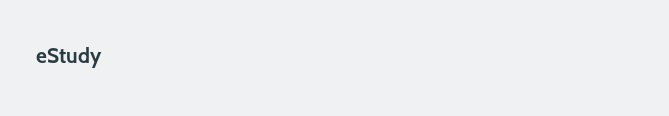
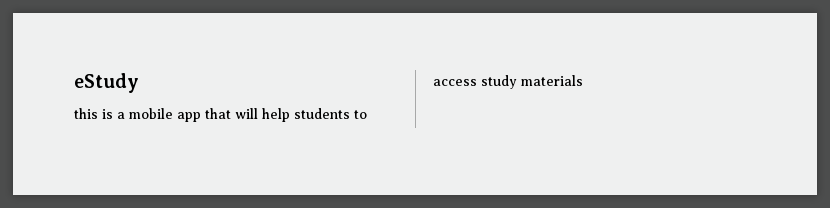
(102, 57) none -> [74,108,367,122] [433,75,583,89] // this is a mobile app that will help students to access study materials

